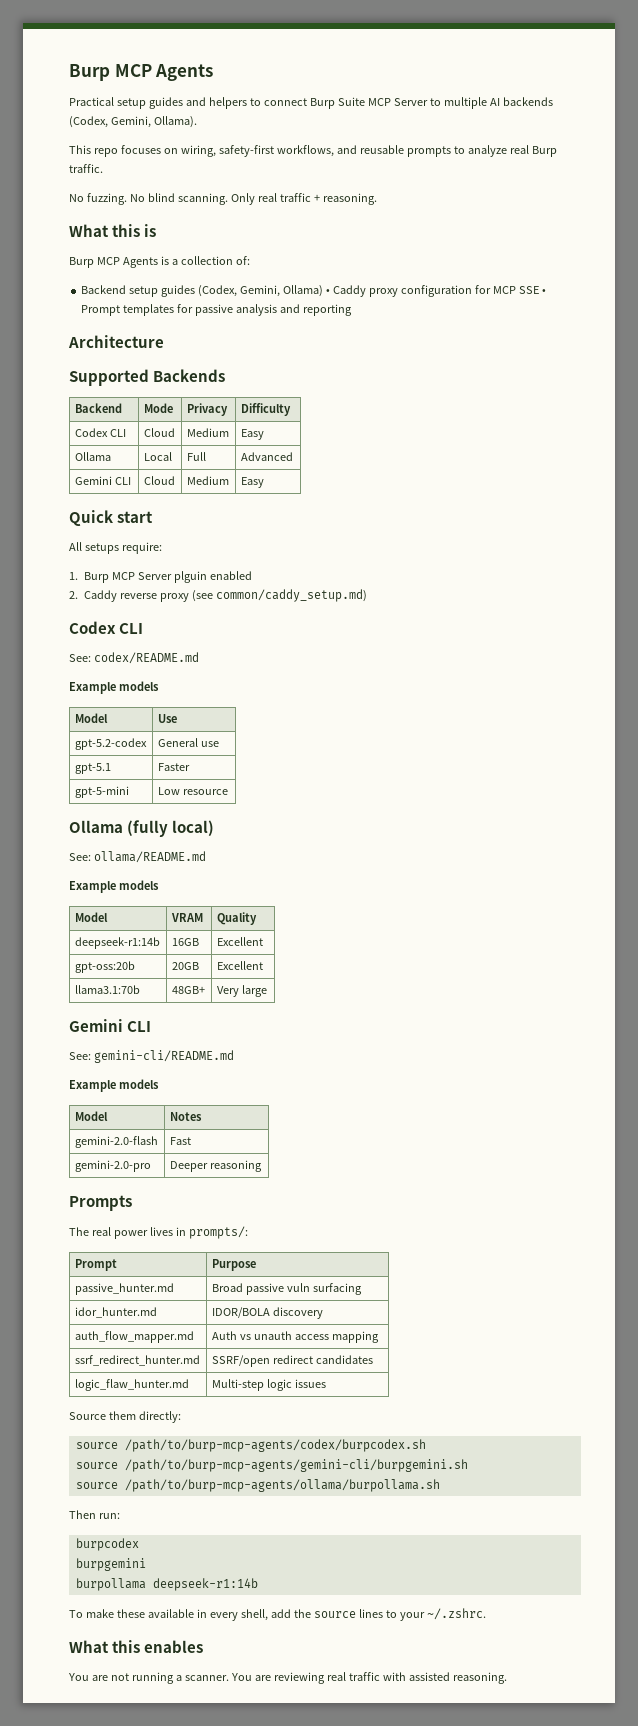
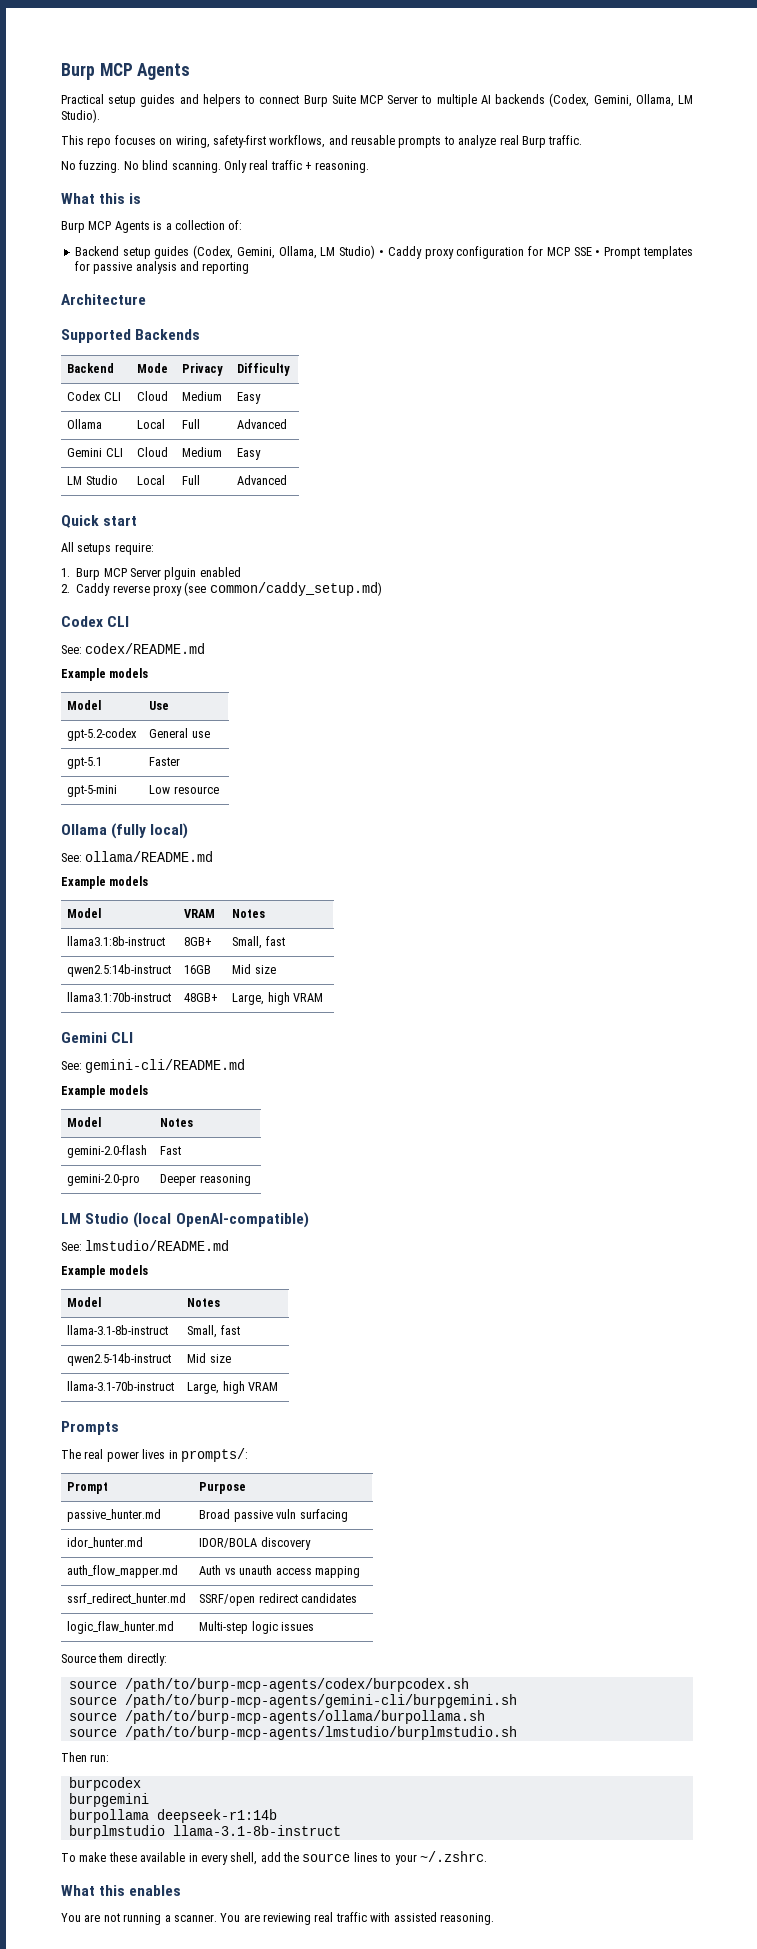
[153,116,197,128] Ollama). -> [635,94,693,107] [61,109,100,123] Ollama, LM Studio).
[282,285,323,297] Ollama) -> [278,245,376,259] Ollama, LM Studio)
(264, 482) none -> [67,475,118,485] [137,475,166,485] [182,475,201,485] [237,475,288,485] // LM Studio | Local | Full | Advanced
[216,912,257,925] [74,937,160,949] [171,938,199,946] [216,937,263,946] [74,961,135,973] [171,962,199,970] [216,961,263,970] [74,985,140,994] [171,986,205,994] [216,985,267,997] Quality // deepseek-r1:14b | 16GB | Excellent // gpt-oss:20b | 20GB | Excellent // llama3.1:70b | 48GB+ | Very large -> [232,909,266,918] [67,936,166,946] [184,937,213,946] [232,936,285,949] [67,964,172,977] [184,965,212,974] [232,964,276,974] [67,992,172,1002] [184,993,219,1002] [232,992,324,1005] Notes // llama3.1:8b-instruct | 8GB+ | Small, fast // qwen2.5:14b-instruct | 16GB | Mid size // llama3.1:70b-instruct | 48GB+ | Large, high VRAM
(262, 1166) none -> [61,1212,309,1228] [61,1240,230,1251] [61,1265,149,1278] [67,1297,102,1307] [187,1298,221,1307] [67,1325,169,1335] [187,1325,240,1338] [67,1353,172,1366] [187,1353,231,1363] [67,1381,175,1391] [187,1381,279,1394] // LM Studio (local OpenAI-compatible) // See: lmstudio/README.md // Example models // Model | Notes // llama-3.1-8b-instruct | Small, fast // qwen2.5-14b-instruct | Mid size // llama-3.1-70b-instruct | Large, high VRAM
(440, 1485) none -> [68,1726,517,1740] // source /path/to/burp-mcp-agents/lmstudio/burplmstudio.sh
(258, 1584) none -> [68,1825,341,1839] // burplmstudio llama-3.1-8b-instruct

